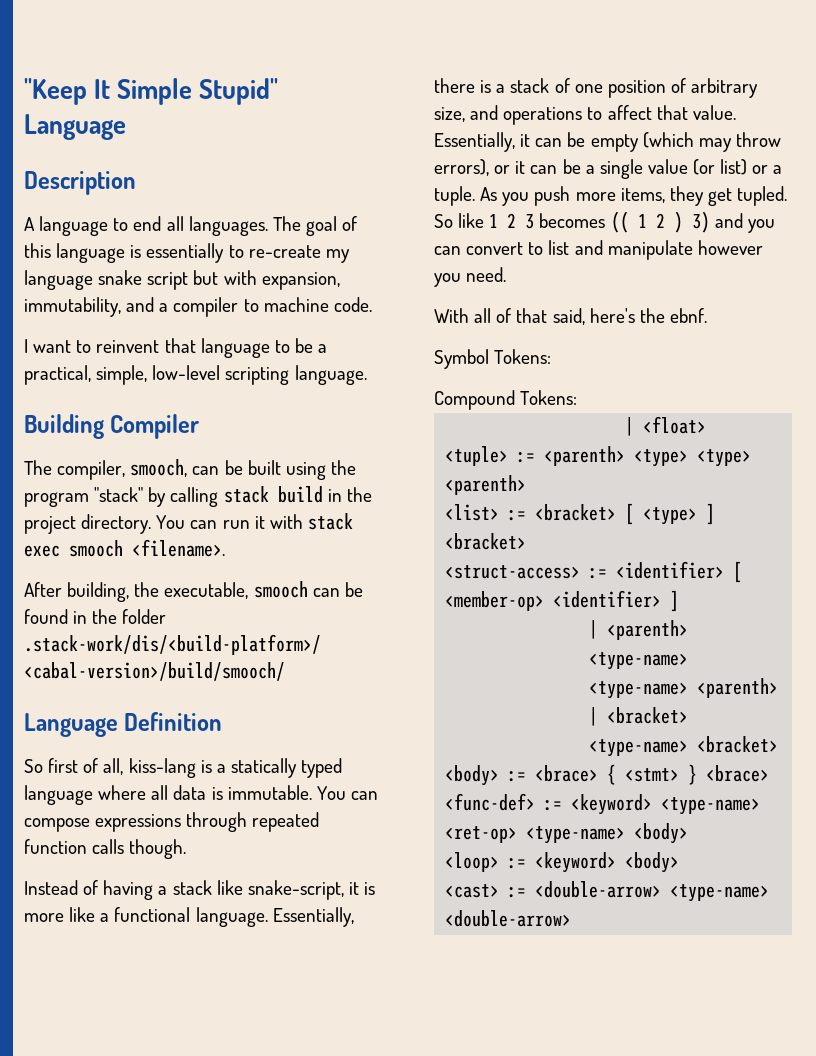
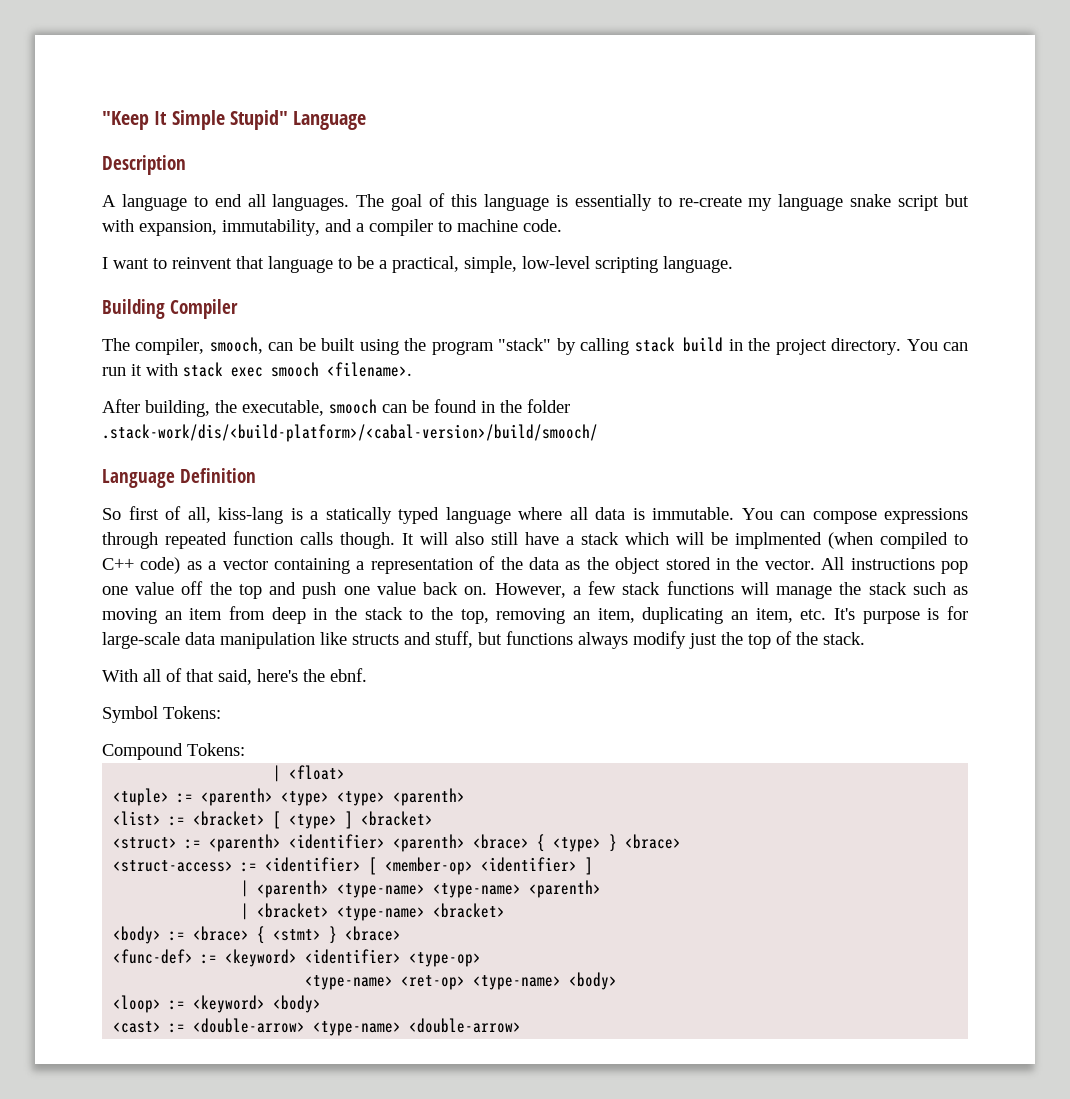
[24,880,376,900] [24,907,354,927] [434,78,759,98] [434,105,736,125] [434,132,781,152] [434,159,783,179] [434,186,788,206] [434,211,775,233] [434,240,763,260] [434,267,507,287] // Instead of having a stack like snake-script, it is more like a functional language. Essentially, there is a stack of one position of arbitrary size, and operations to affect that value. Essentially, it can be empty (which may throw errors), or it can be a single value (or list) or a tuple. As you push more items, they get tupled. So like 1 2 3 becomes (( 1 2 ) 3) and you can convert to list and manipulate however you need. -> [402,532,968,549] [102,556,968,574] [102,581,968,599] [102,606,968,624] [102,631,865,649] It will also still have a stack which will be implmented (when compiled to C++ code) as a vector containing a representation of the data as the object stored in the vector. All instructions pop one value off the top and push one value back on. However, a few stack functions will manage the stack such as moving an item from deep in the stack to the top, removing an item, duplicating an item, etc. It's purpose is for large-scale data manipulation like structs and stuff, but functions always modify just the top of the stack.
(527, 541) none -> [113,834,682,852] // <struct> := <parenth> <identifier> <parenth> <brace> { <type> } <brace>
(653, 804) none -> [305,949,482,967] <identifier> <type-op> //

